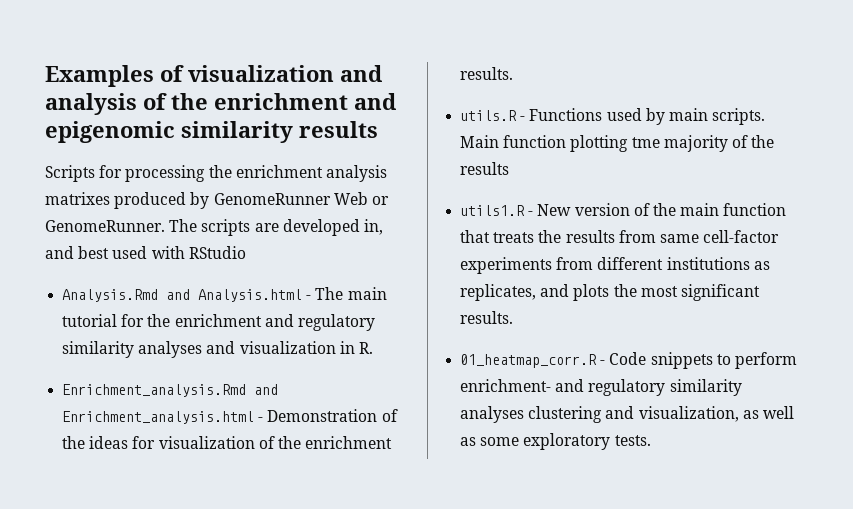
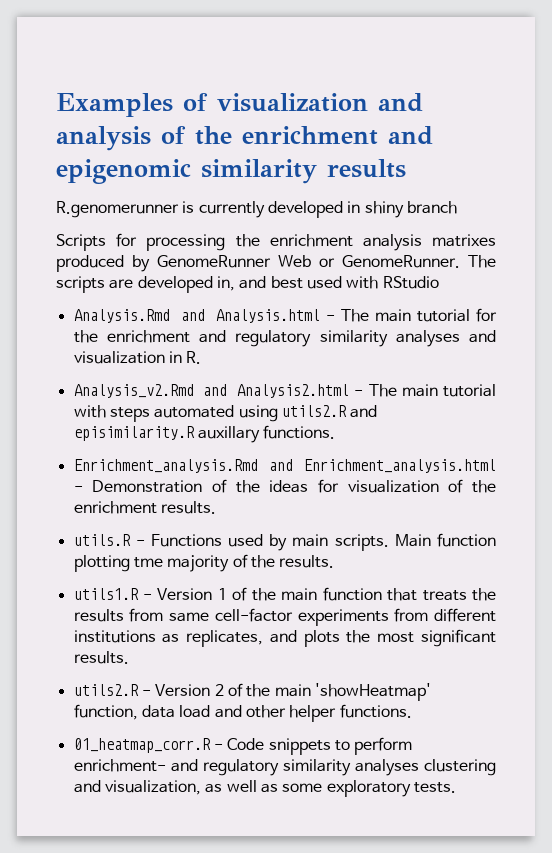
(378, 129) none -> [56,201,457,218] // R.genomerunner is currently developed in shiny branch
(373, 348) none -> [73,384,497,398] [73,405,378,422] [73,425,336,443] // Analysis_v2.Rmd and Analysis2.html - The main tutorial with steps automated using utils2.R and episimilarity.R auxillary functions.
[460,162,510,175] results -> [279,555,335,568] results.
[537,203,630,216] New version -> [157,588,227,600] Version 1
(514, 317) none -> [73,683,431,701] [73,704,412,722] // utils2.R - Version 2 of the main 'showHeatmap' function, data load and other helper functions.

